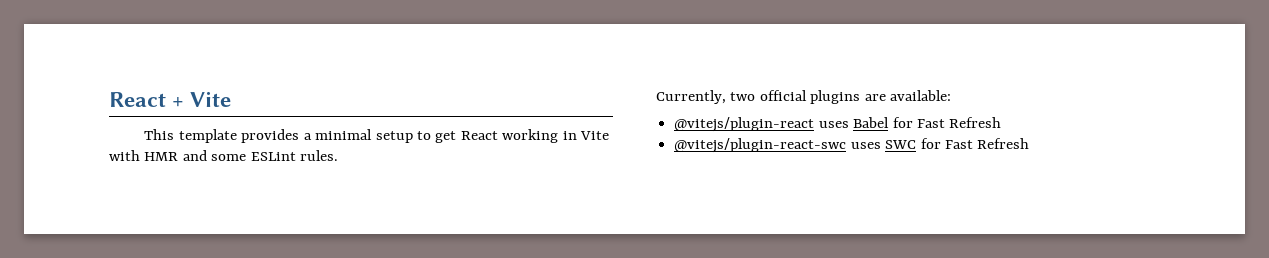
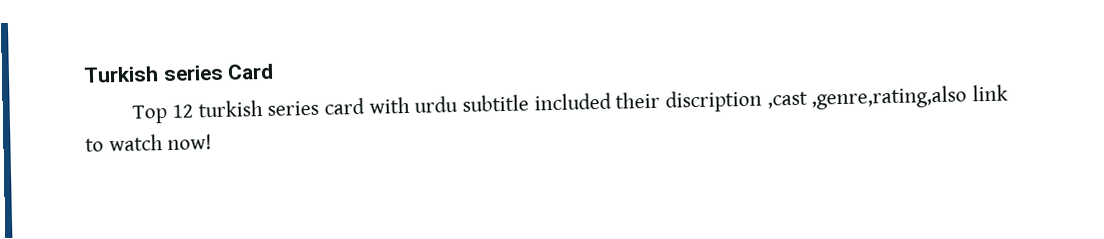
[109,91,232,107] [144,129,610,143] [109,150,339,161] [656,90,952,104] [674,117,1002,132] [674,138,1030,153] React + Vite // This template provides a minimal setup to get React working in Vite with HMR and some ESLint rules. // Currently, two official plugins are available: // @vitejs/plugin-react uses Babel for Fast Refresh // @vitejs/plugin-react-swc uses SWC for Fast Refresh -> [83,63,275,83] [132,84,1009,124] [85,134,213,152] Turkish series Card // Top 12 turkish series card with urdu subtitle included their discription ,cast ,genre,rating,also link to watch now!

